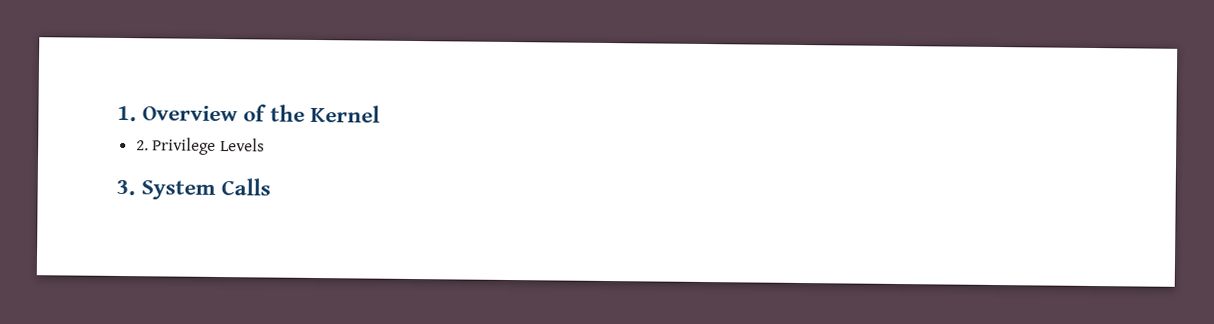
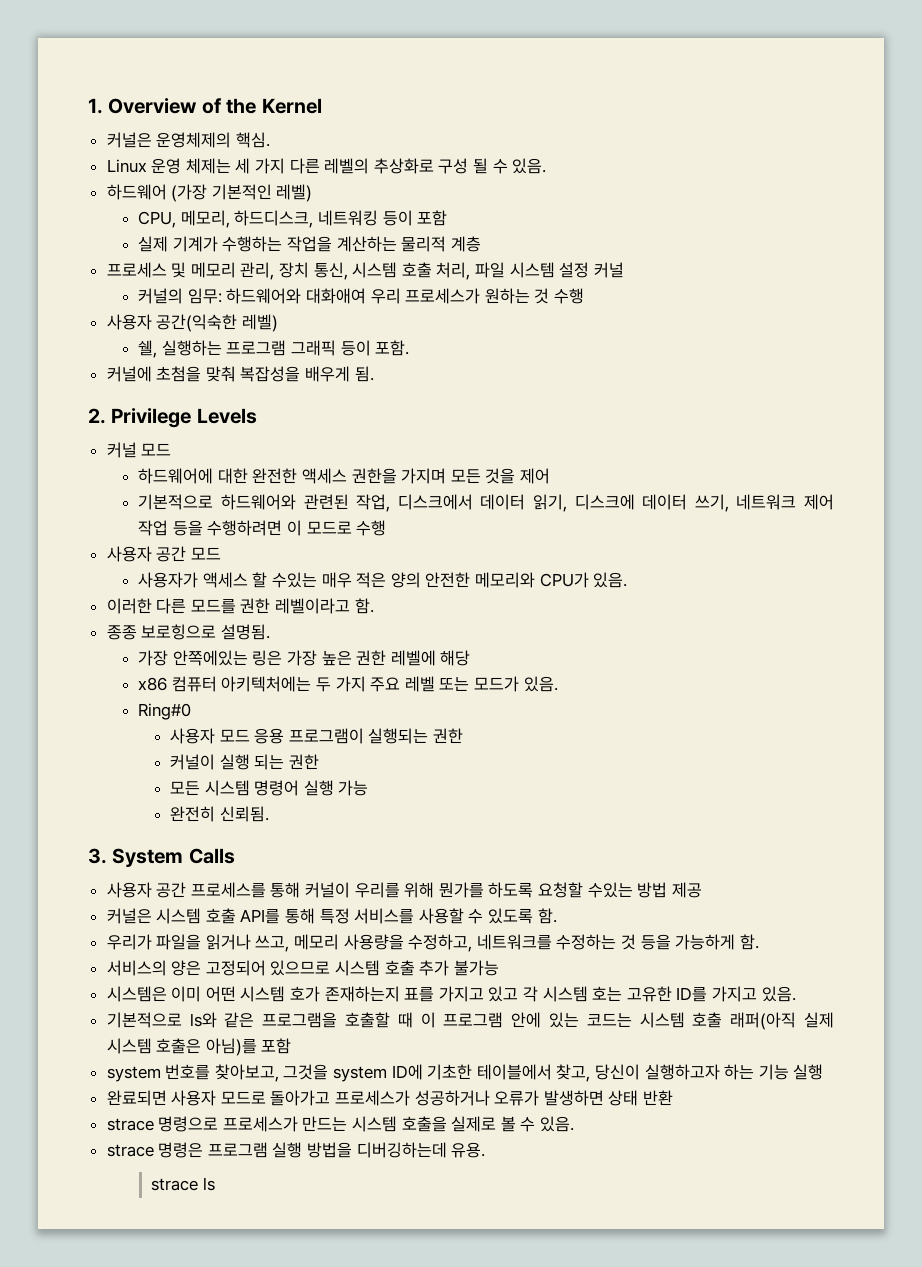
[135,137,265,155] [116,178,272,200] 2. Privilege Levels // 3. System Calls -> [106,132,270,148] [106,158,547,174] [106,184,313,202] [138,210,448,228] [138,236,481,252] [106,262,624,280] [138,288,585,304] [106,314,278,332] [138,340,410,358] [106,366,374,382] [88,408,257,428] [106,442,172,458] [138,468,551,484] [138,494,834,512] [138,520,387,536] [106,546,221,562] [138,572,628,588] [106,598,374,614] [106,624,270,640] [138,650,471,666] [138,676,558,692] [138,703,192,720] [169,728,463,744] [169,754,319,770] [169,780,369,796] [169,806,269,822] [88,848,235,867] [106,882,702,898] [106,908,557,924] [106,934,759,952] [106,960,499,976] [106,986,796,1002] [106,1012,834,1030] [106,1038,292,1056] [106,1064,824,1082] [106,1090,674,1106] [106,1116,575,1132] [106,1142,486,1158] [151,1177,215,1191] 커널은 운영체제의 핵심. // Linux 운영 체제는 세 가지 다른 레벨의 추상화로 구성 될 수 있음. // 하드웨어 (가장 기본적인 레벨) // CPU, 메모리, 하드디스크, 네트워킹 등이 포함 // 실제 기계가 수행하는 작업을 계산하는 물리적 계층 // 프로세스 및 메모리 관리, 장치 통신, 시스템 호출 처리, 파일 시스템 설정 커널 // 커널의 임무: 하드웨어와 대화애여 우리 프로세스가 원하는 것 수행 // 사용자 공간(익숙한 레벨) // 쉘, 실행하는 프로그램 그래픽 등이 포함. // 커널에 초첨을 맞춰 복잡성을 배우게 됨. // 2. Privilege Levels // 커널 모드 // 하드웨어에 대한 완전한 액세스 권한을 가지며 모든 것을 제어 // 기본적으로 하드웨어와 관련된 작업, 디스크에서 데이터 읽기, 디스크에 데이터 쓰기, 네트워크 제어 작업 등을 수행하려면 이 모드로 수행 // 사용자 공간 모드 // 사용자가 액세스 할 수있는 매우 적은 양의 안전한 메모리와 CPU가 있음. // 이러한 다른 모드를 권한 레벨이라고 함. // 종종 보로힝으로 설명됨. // 가장 안쪽에있는 링은 가장 높은 권한 레벨에 해당 // x86 컴퓨터 아키텍처에는 두 가지 주요 레벨 또는 모드가 있음. // Ring#0 // 사용자 모드 응용 프로그램이 실행되는 권한 // 커널이 실행 되는 권한 // 모든 시스템 명령어 실행 가능 // 완전히 신뢰됨. // 3. System Calls // 사용자 공간 프로세스를 통해 커널이 우리를 위해 뭔가를 하도록 요청할 수있는 방법 제공 // 커널은 시스템 호출 API를 통해 특정 서비스를 사용할 수 있도록 함. // 우리가 파일을 읽거나 쓰고, 메모리 사용량을 수정하고, 네트워크를 수정하는 것 등을 가능하게 함. // 서비스의 양은 고정되어 있으므로 시스템 호출 추가 불가능 // 시스템은 이미 어떤 시스템 호가 존재하는지 표를 가지고 있고 각 시스템 호는 고유한 ID를 가지고 있음. // 기본적으로 ls와 같은 프로그램을 호출할 때 이 프로그램 안에 있는 코드는 시스템 호출 래퍼(아직 실제 시스템 호출은 아님)를 포함 // system 번호를 찾아보고, 그것을 system ID에 기초한 테이블에서 찾고, 당신이 실행하고자 하는 기능 실행 // 완료되면 사용자 모드로 돌아가고 프로세스가 성공하거나 오류가 발생하면 상태 반환 // strace 명령으로 프로세스가 만드는 시스템 호출을 실제로 볼 수 있음. // strace 명령은 프로그램 실행 방법을 디버깅하는데 유용. // strace ls

